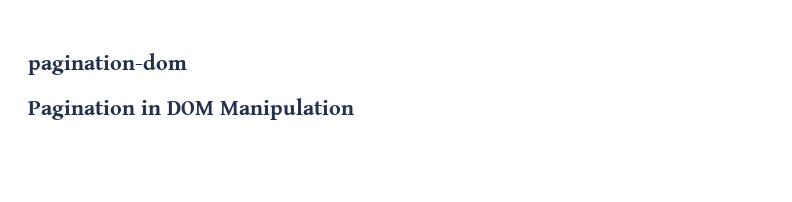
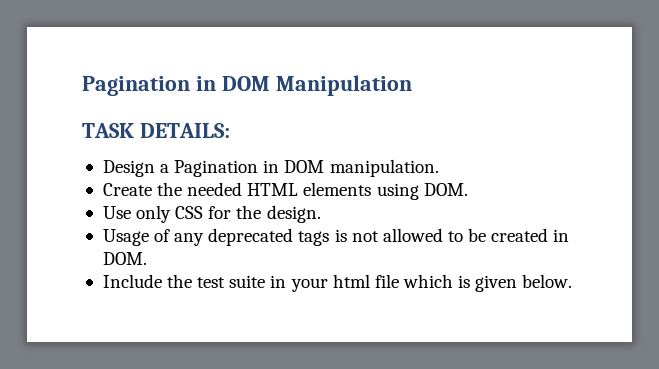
[28,53,187,75] pagination-dom // -> (82, 86) none
(354, 109) none -> [82,123,230,138] [102,159,439,177] [102,182,468,200] [102,205,321,223] [102,228,570,246] [102,252,147,265] [102,274,573,292] // TASK DETAILS: // Design a Pagination in DOM manipulation. // Create the needed HTML elements using DOM. // Use only CSS for the design. // Usage of any deprecated tags is not allowed to be created in DOM. // Include the test suite in your html file which is given below.

